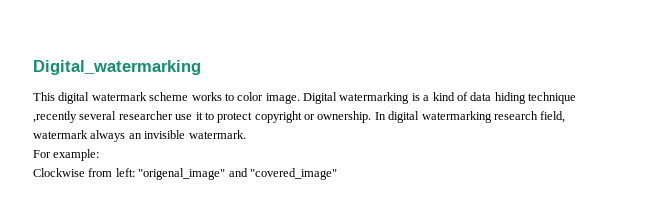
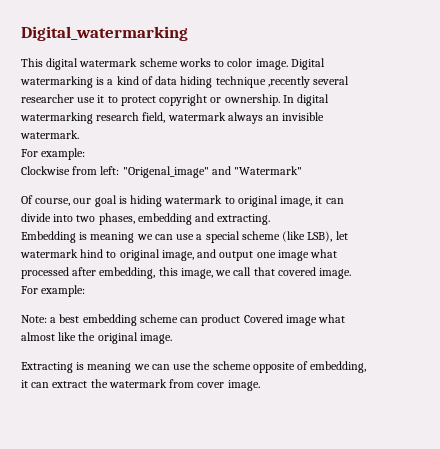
[138,168,337,180] "origenal_image" and "covered_image" -> [122,166,303,178] [21,195,344,207] [21,213,271,225] [21,231,348,243] [20,249,338,261] [21,267,352,279] [21,285,86,297] [21,314,346,326] [21,332,172,344] [21,361,367,373] [21,379,260,391] "Origenal_image" and "Watermark" // Of course, our goal is hiding watermark to original image, it can divide into two phases, embedding and extracting. // Embedding is meaning we can use a special scheme (like LSB), let watermark hind to original image, and output one image what processed after embedding, this image, we call that covered image. // For example: // Note: a best embedding scheme can product Covered image what almost like the original image. // Extracting is meaning we can use the scheme opposite of embedding, it can extract the watermark from cover image.

